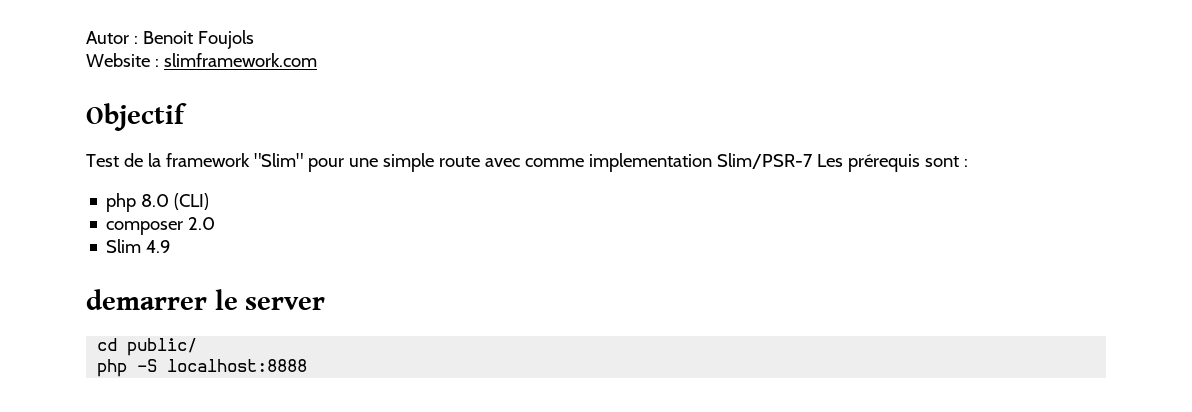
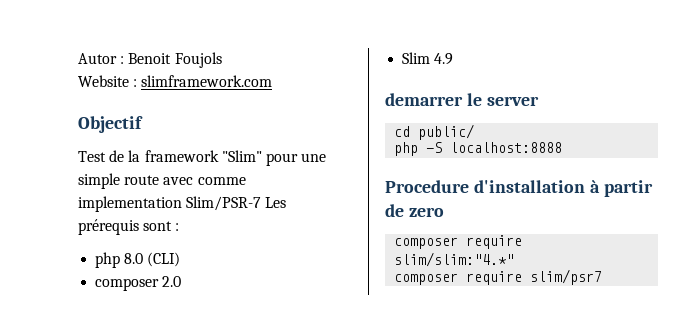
(308, 365) none -> [385,180,653,197] [385,204,444,217] [394,235,523,249] [394,252,515,267] [394,269,603,285] // Procedure d'installation à partir de zero // composer require slim/slim:"4.*" // composer require slim/psr7

